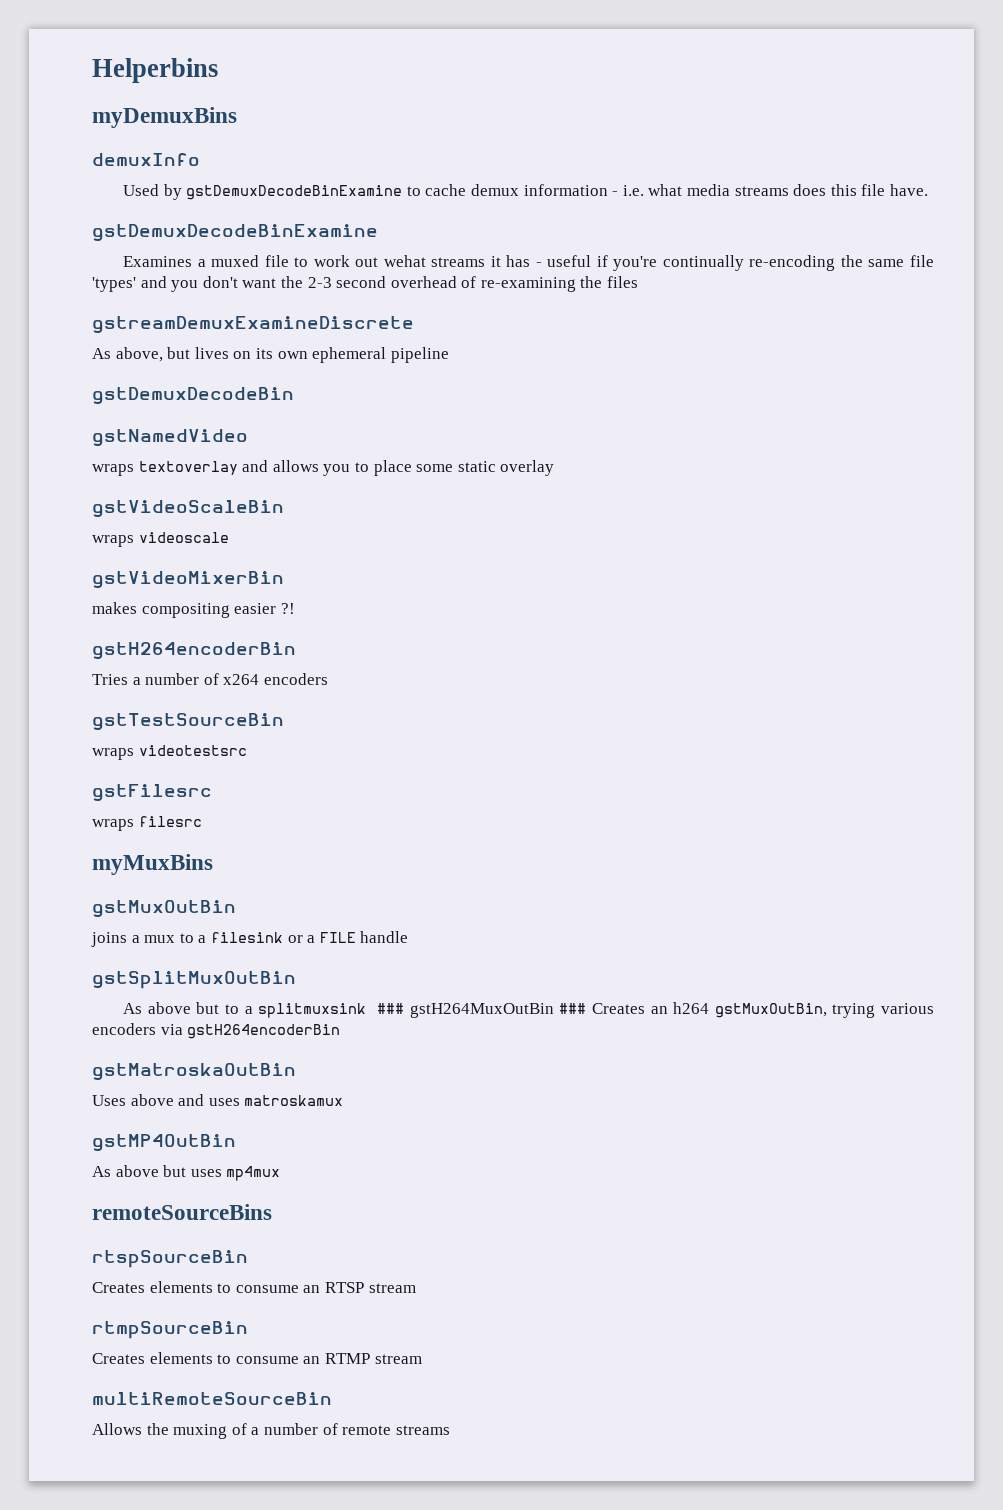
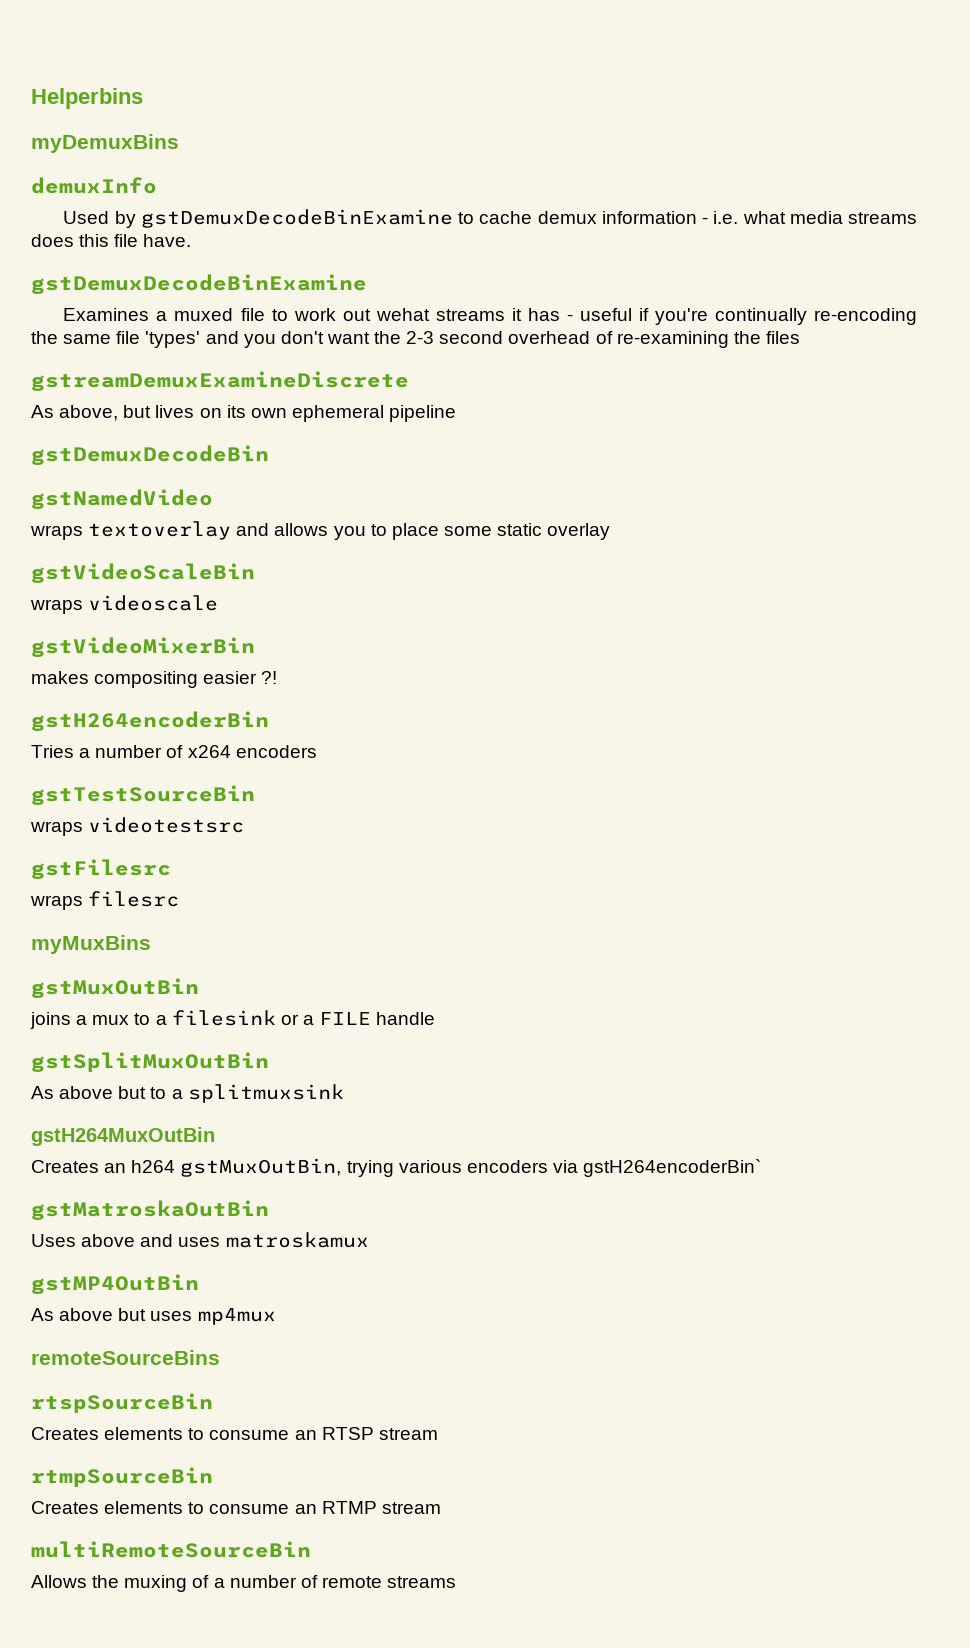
[377,1003,405,1014] ### -> (344, 1093) //
[559,1003,587,1014] ### -> (215, 1136) //
[187,1024,341,1039] gstH264encoderBin -> [583,1159,762,1177] gstH264encoderBin`

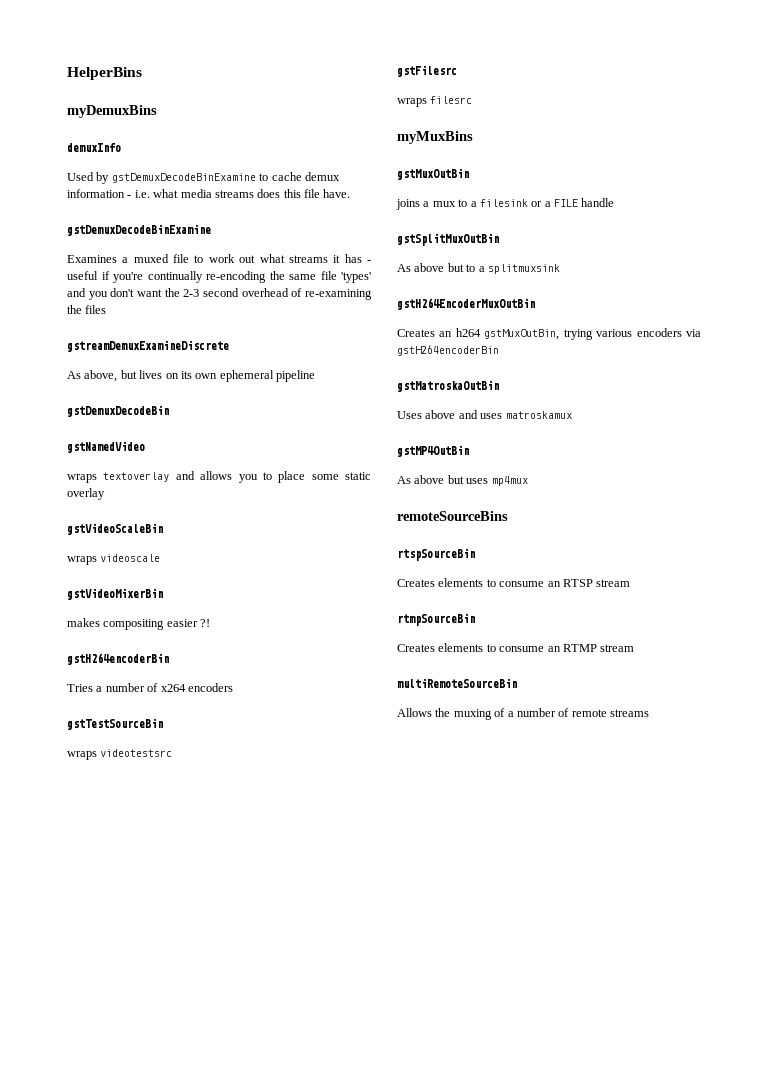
[31,88,143,109] Helperbins -> [67,67,142,80] HelperBins
[375,308,430,321] wehat -> [259,254,285,263] what
[31,1127,215,1146] gstH264MuxOutBin -> [397,298,535,310] gstH264EncoderMuxOutBin
[583,1159,762,1177] gstH264encoderBin` -> [397,345,499,356] gstH264encoderBin

